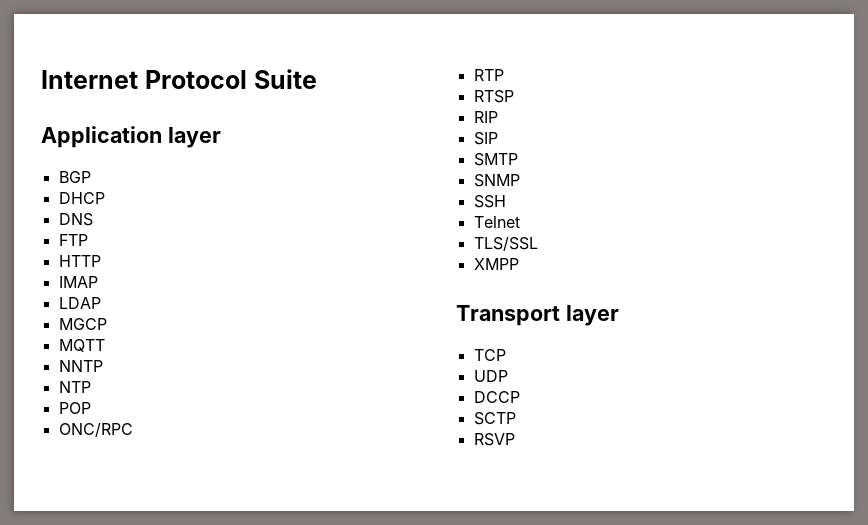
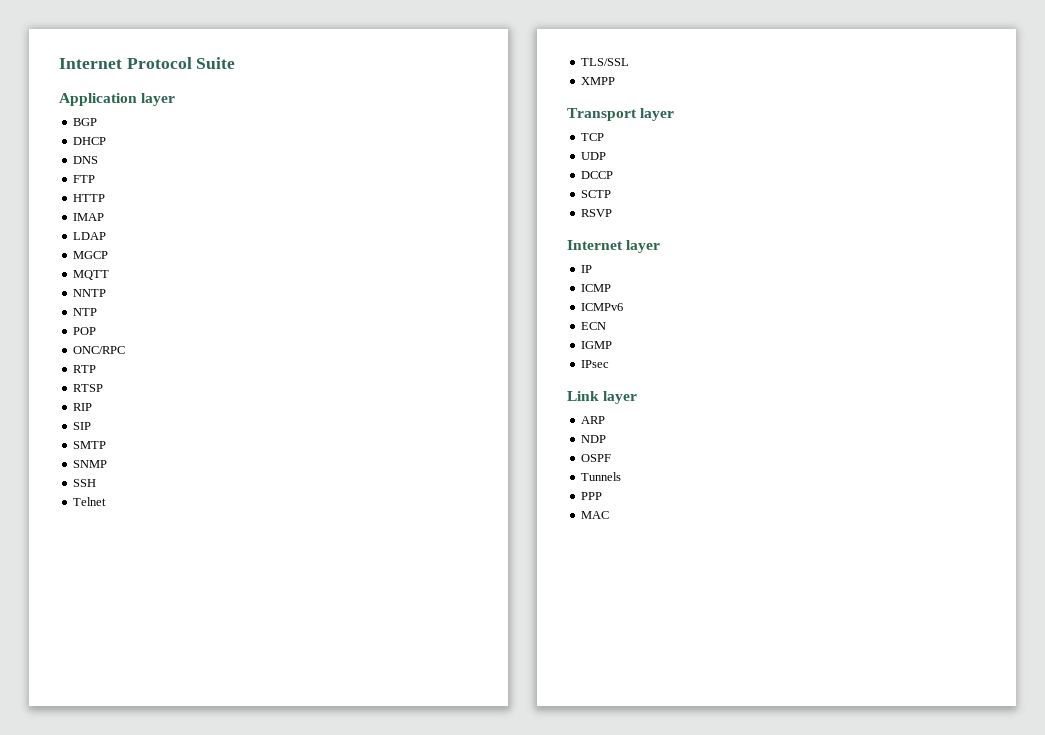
(515, 439) none -> [567,240,661,253] [580,265,592,273] [580,284,611,292] [580,303,623,311] [580,322,606,330] [580,341,612,349] [580,360,609,368] [567,391,638,404] [580,416,605,424] [580,435,606,443] [580,454,611,462] [580,472,621,481] [580,492,602,500] [580,511,609,519] // Internet layer // IP // ICMP // ICMPv6 // ECN // IGMP // IPsec // Link layer // ARP // NDP // OSPF // Tunnels // PPP // MAC

